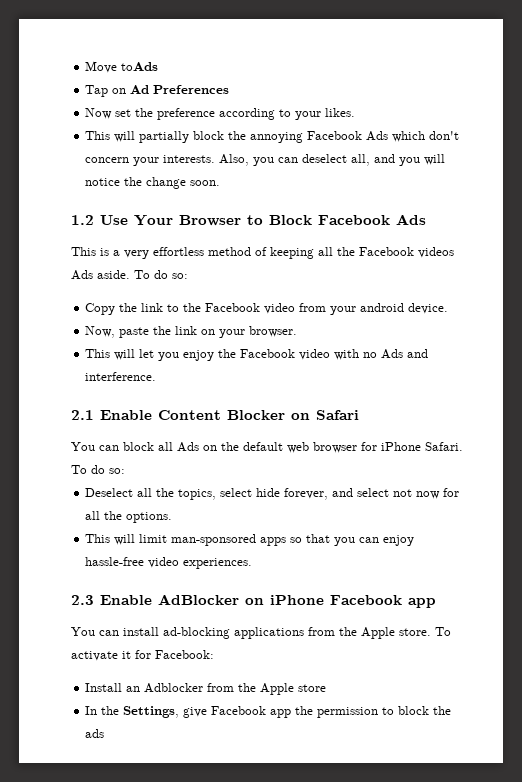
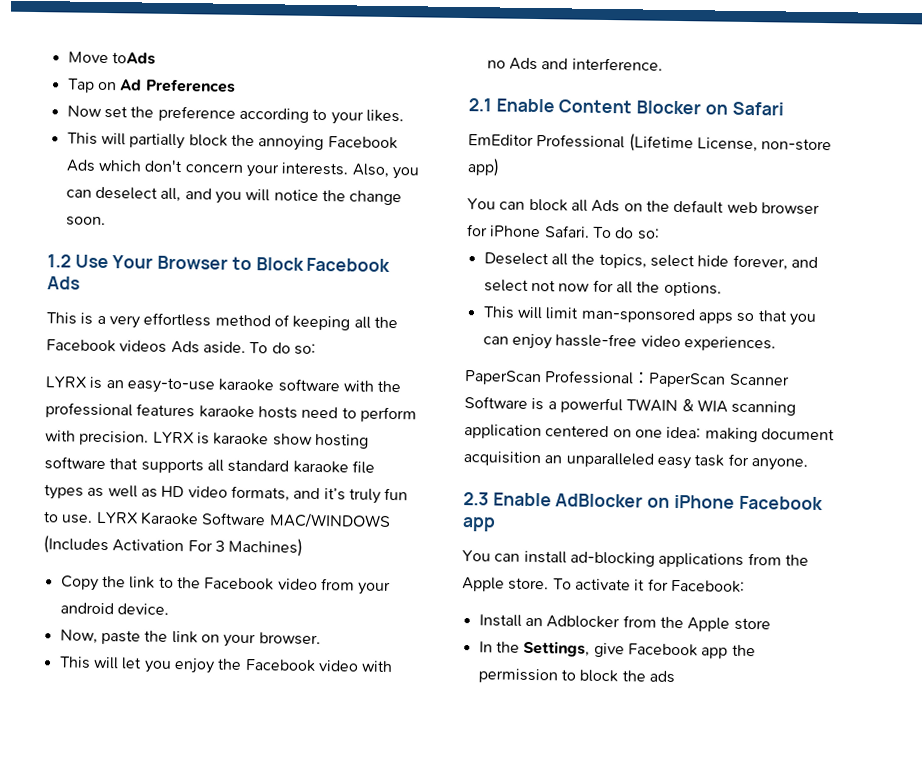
(188, 276) none -> [45,376,402,394] [45,402,417,423] [45,430,369,449] [44,456,375,474] [44,484,409,504] [43,511,391,530] [43,535,304,557] // LYRX is an easy-to-use karaoke software with the professional features karaoke hosts need to perform with precision. LYRX is karaoke show hosting software that supports all standard karaoke file types as well as HD video formats, and it’s truly fun to use. LYRX Karaoke Software MAC/WINDOWS (Includes Activation For 3 Machines)
(359, 415) none -> [468,133,833,153] [467,158,500,177] // EmEditor Professional (Lifetime License, non-store app)
(253, 563) none -> [464,370,790,388] [464,396,797,416] [464,424,835,443] [463,451,808,471] // PaperScan Professional：PaperScan Scanner Software is a powerful TWAIN & WIA scanning application centered on one idea: making document acquisition an unparalleled easy task for anyone.

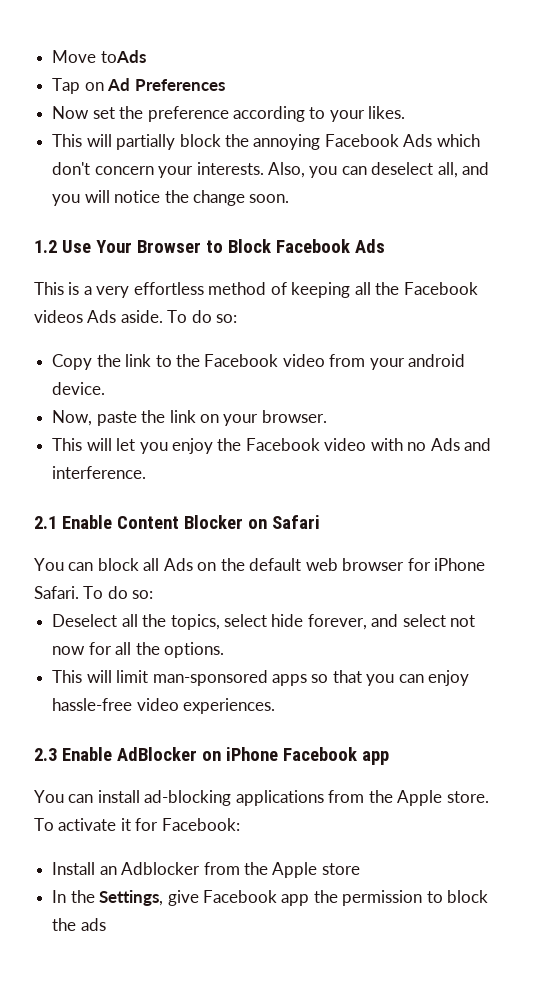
[45,376,402,394] [45,402,417,423] [45,430,369,449] [44,456,375,474] [44,484,409,504] [43,511,391,530] [43,535,304,557] // LYRX is an easy-to-use karaoke software with the professional features karaoke hosts need to perform with precision. LYRX is karaoke show hosting software that supports all standard karaoke file types as well as HD video formats, and it’s truly fun to use. LYRX Karaoke Software MAC/WINDOWS (Includes Activation For 3 Machines) -> (238, 318) none
[468,133,833,153] [467,158,500,177] // EmEditor Professional (Lifetime License, non-store app) -> (320, 522) none
[464,370,790,388] [464,396,797,416] [464,424,835,443] [463,451,808,471] // PaperScan Professional：PaperScan Scanner Software is a powerful TWAIN & WIA scanning application centered on one idea: making document acquisition an unparalleled easy task for anyone. -> (276, 706) none

